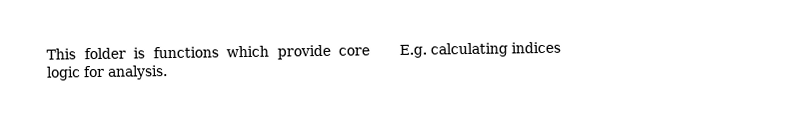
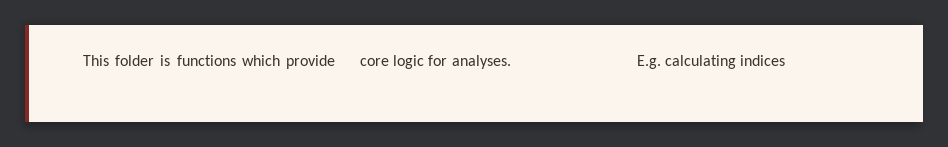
[107,65,168,80] analysis. -> [451,55,511,69] analyses.

